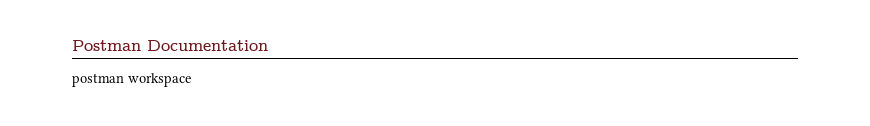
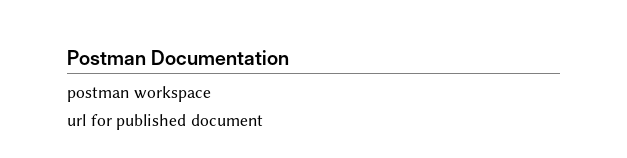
(191, 80) none -> [67,114,264,130] // url for published document

